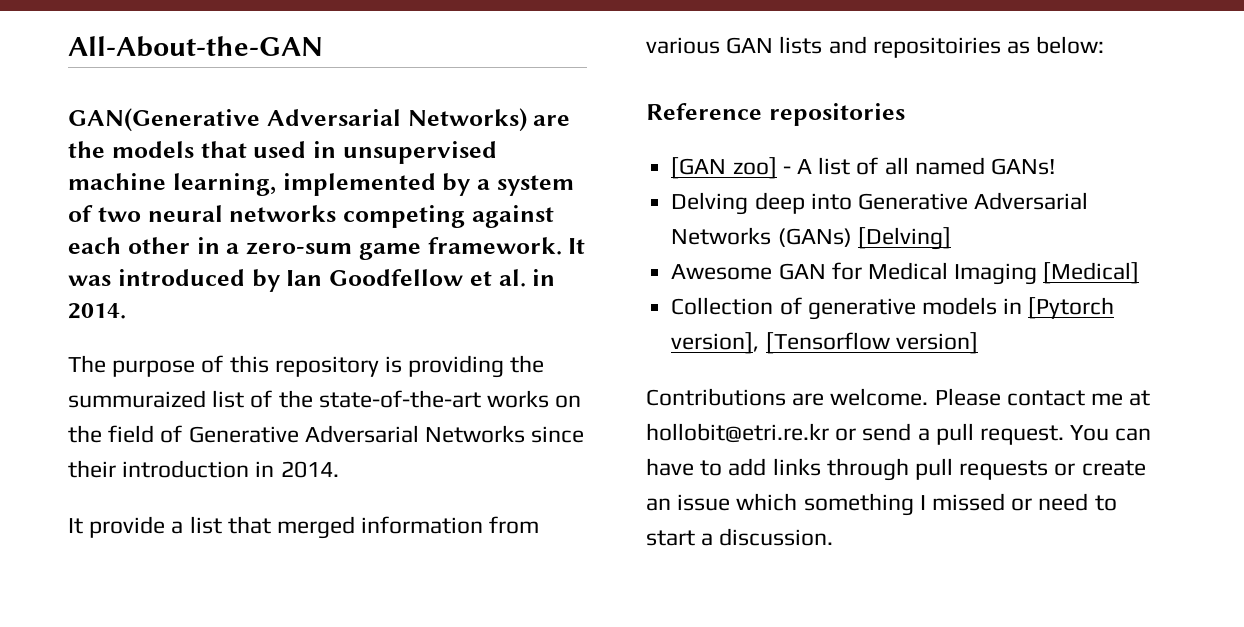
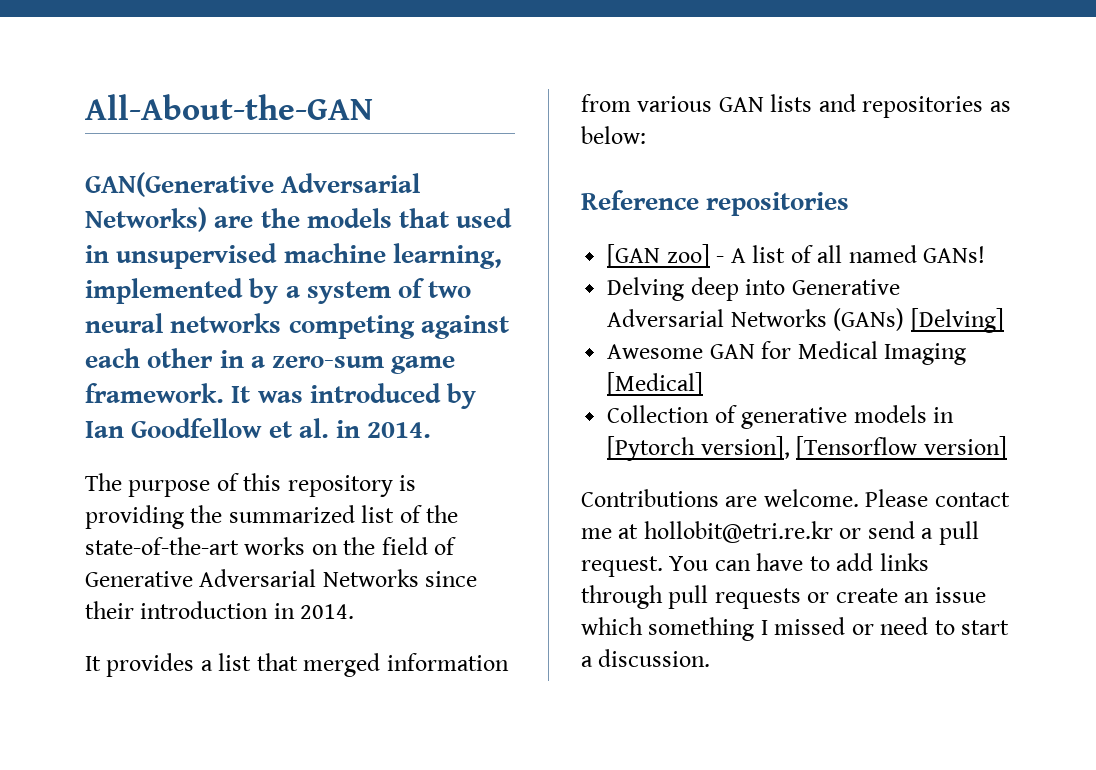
[68,390,206,408] summuraized -> [228,505,355,523] summarized
[89,516,166,538] provide -> [106,653,195,677] provides
[872,37,1001,58] repositoiries -> [862,96,984,118] repositories

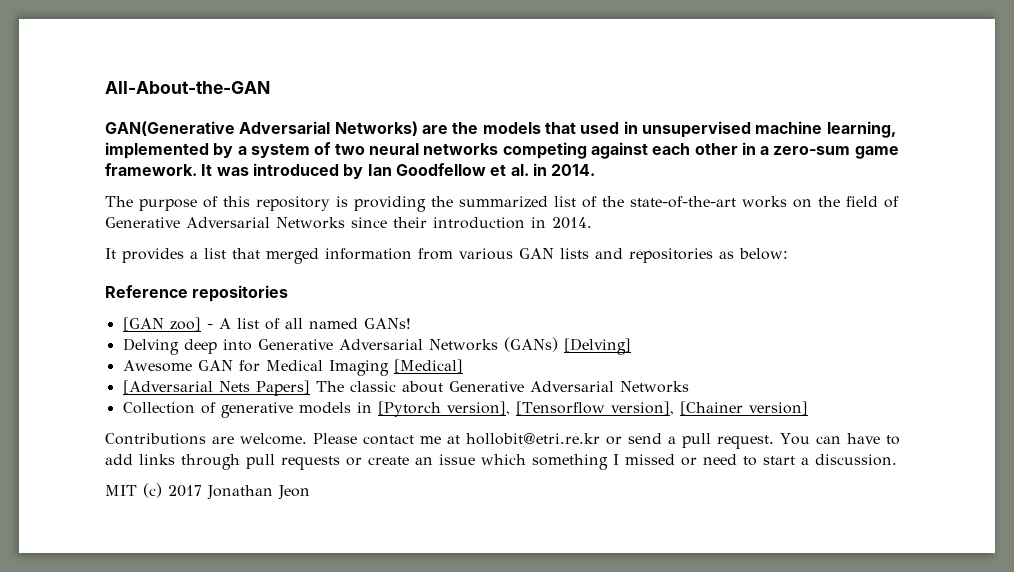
(704, 383) none -> [122,380,689,396] // [Adversarial Nets Papers] The classic about Generative Adversarial Networks
(918, 447) none -> [610,401,743,415] version], [Chainer
(711, 658) none -> [105,483,310,500] // MIT (c) 2017 Jonathan Jeon

